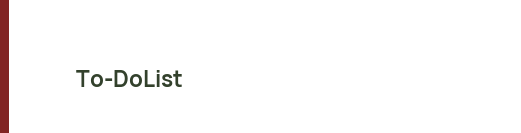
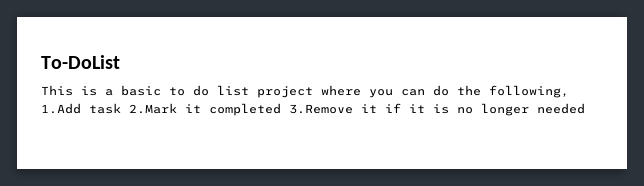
(183, 78) none -> [41,85,569,98] [41,103,585,116] // This is a basic to do list project where you can do the following, 1.Add task 2.Mark it completed 3.Remove it if it is no longer needed

